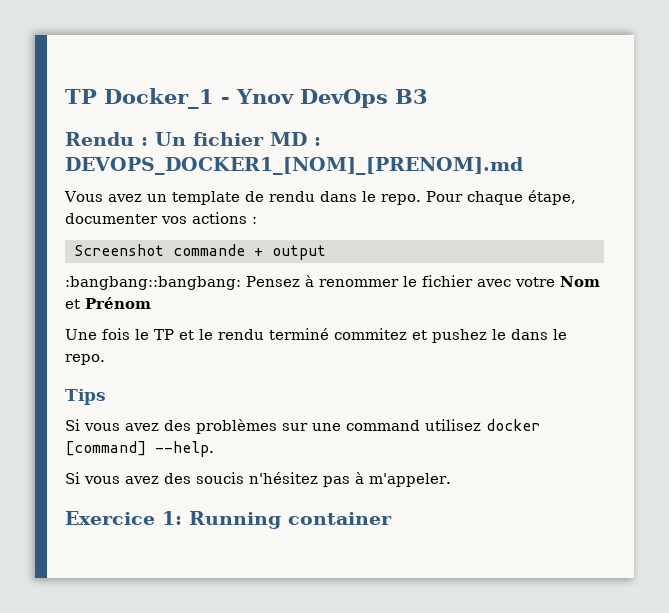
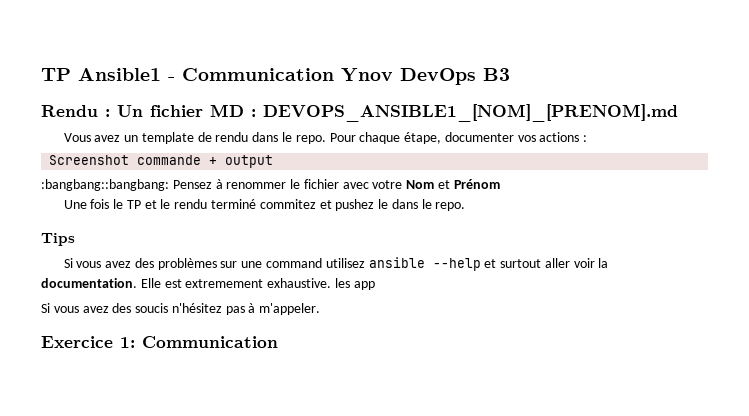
[65,88,230,109] TP Docker_1 - -> [41,68,334,81] TP Ansible1 - Communication
[65,157,523,175] DEVOPS_DOCKER1_[NOM]_[PRENOM].md -> [263,104,678,122] DEVOPS_ANSIBLE1_[NOM]_[PRENOM].md
[486,419,540,431] [65,441,214,457] docker [command] --help. -> [368,257,609,271] [41,278,375,290] ansible --help et surtout aller voir la documentation. Elle est extremement exhaustive. les app
[189,511,392,529] Running container -> [142,336,278,348] Communication

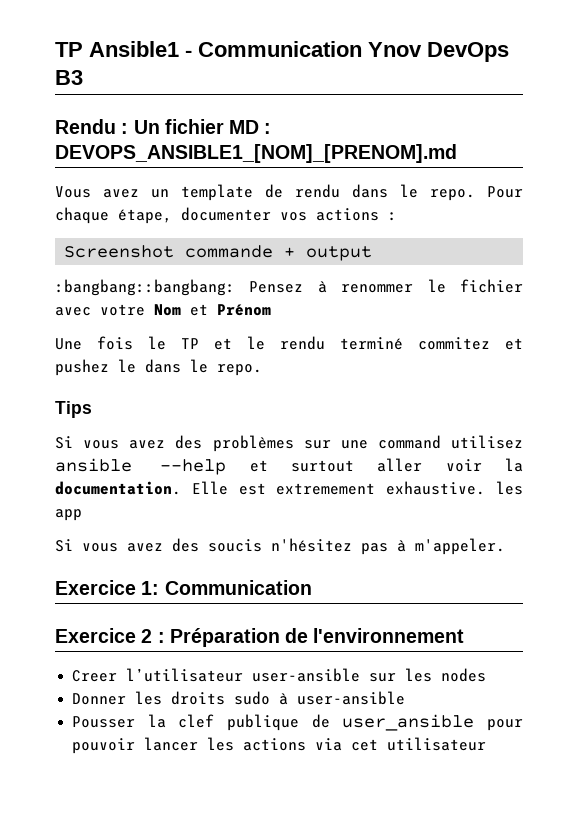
(278, 342) none -> [55,628,465,647] [72,668,487,682] [72,691,406,705] [72,714,523,731] [72,737,487,754] // Exercice 2 : Préparation de l'environnement // Creer l’utilisateur user-ansible sur les nodes // Donner les droits sudo à user-ansible // Pousser la clef publique de user_ansible pour pouvoir lancer les actions via cet utilisateur

